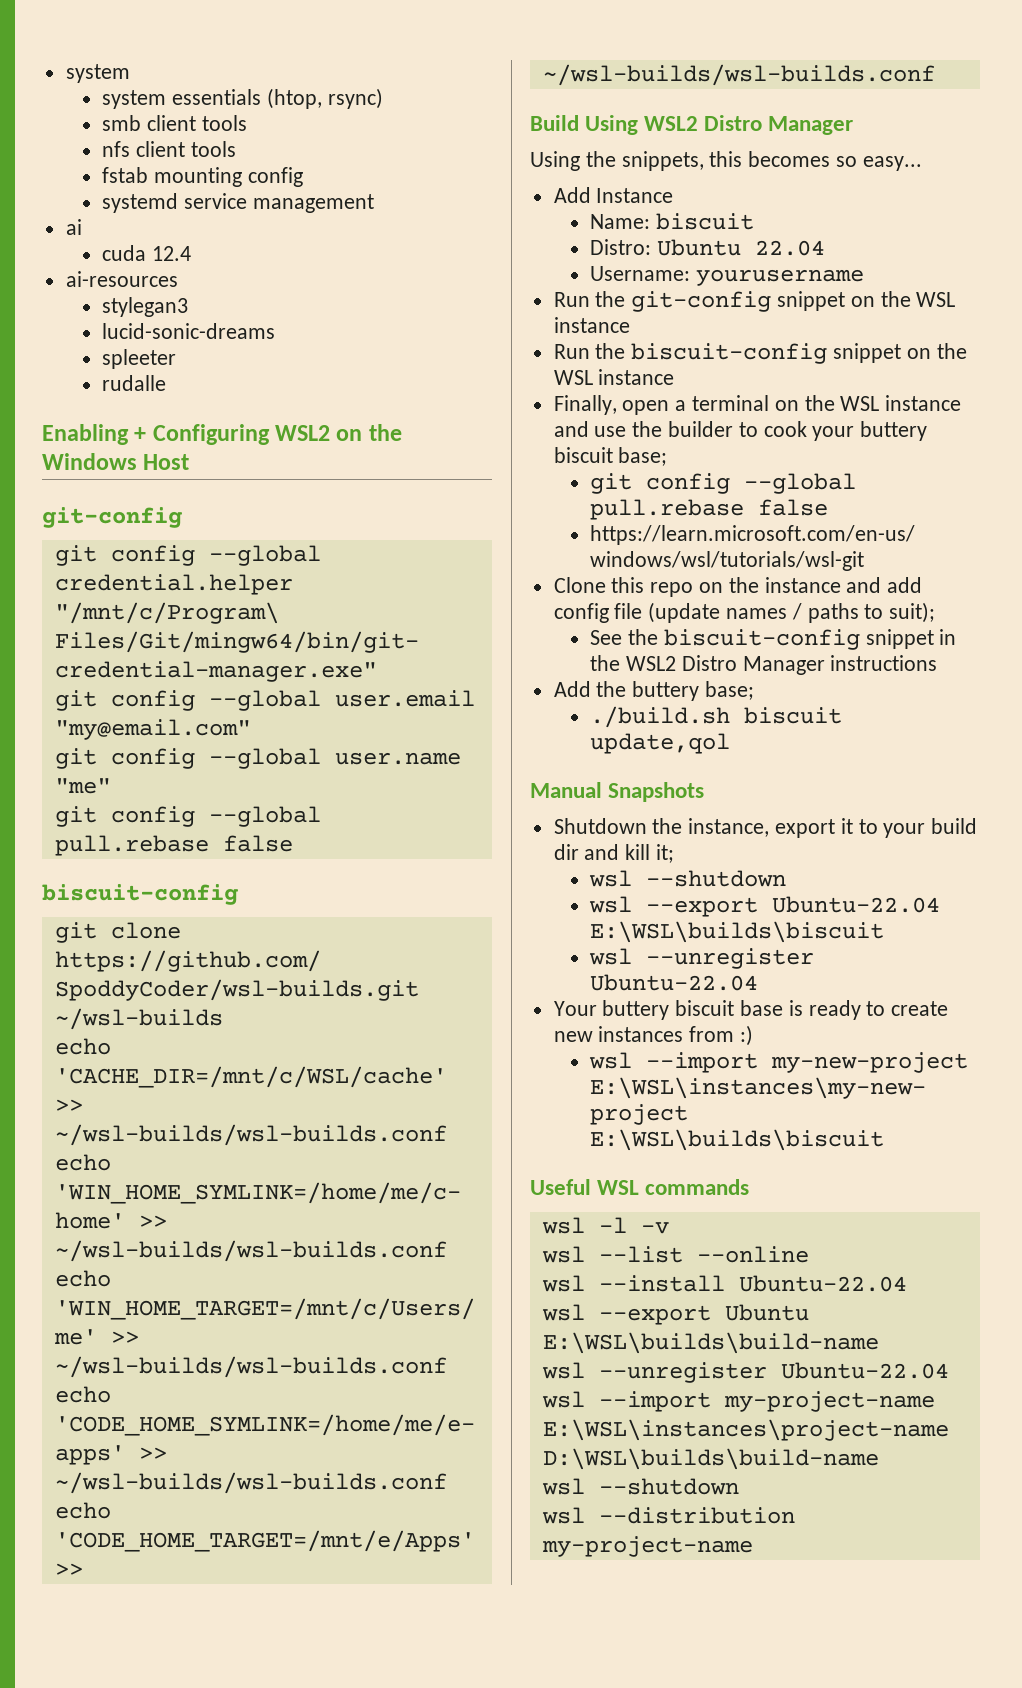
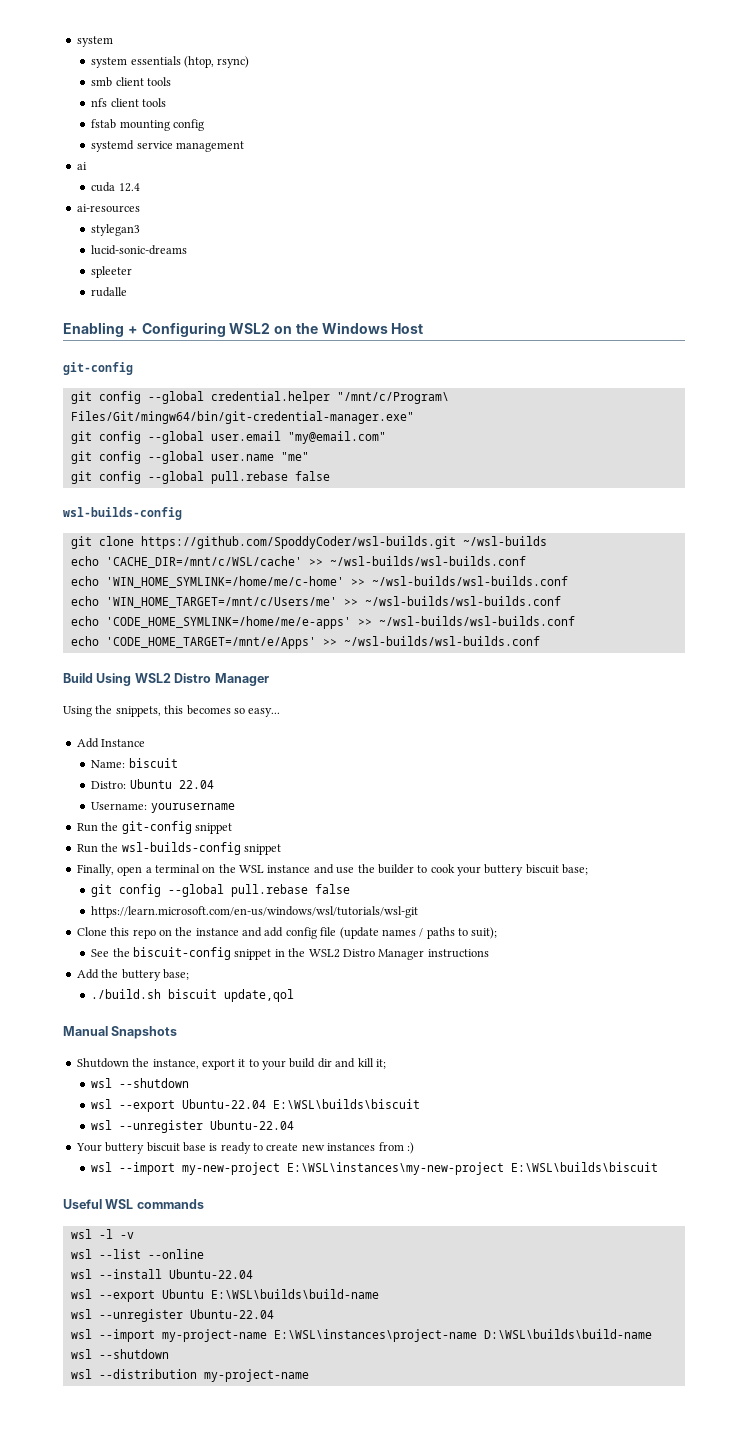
[42,884,238,905] biscuit-config -> [63,507,182,520] wsl-builds-config
[850,291,956,307] [553,317,630,333] [553,343,967,364] [553,369,675,385] on the WSL instance // Run the biscuit-config snippet on the WSL instance -> [76,842,281,855] // Run the wsl-builds-config snippet

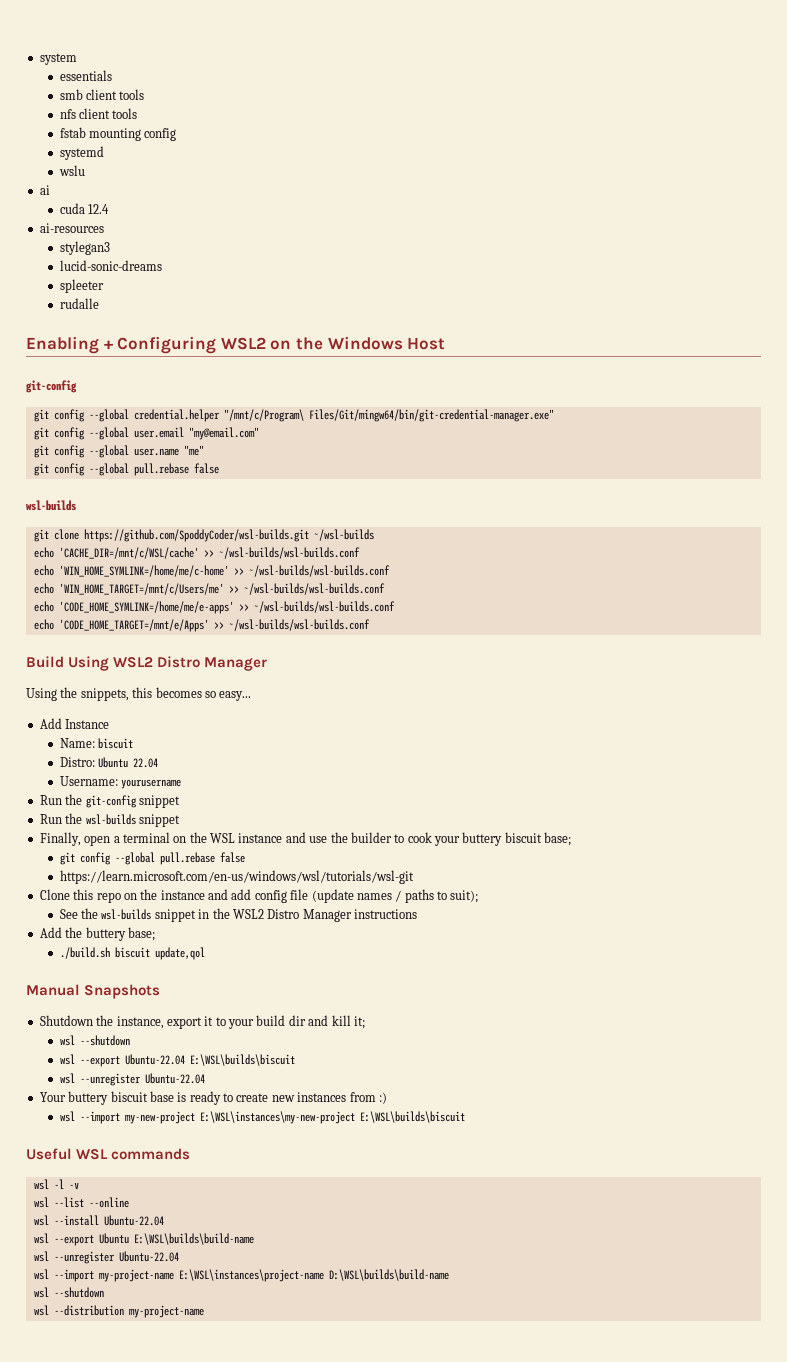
[91,57,128,68] system -> (77, 59) none
[184,56,250,68] (htop, rsync) -> (112, 75) none
[136,141,245,152] service management -> [58,165,85,176] // wslu
[63,507,182,520] wsl-builds-config -> [26,500,76,511] wsl-builds
[121,842,241,855] wsl-builds-config -> [85,814,136,825] wsl-builds
[133,947,232,960] biscuit-config -> [101,909,152,920] wsl-builds

